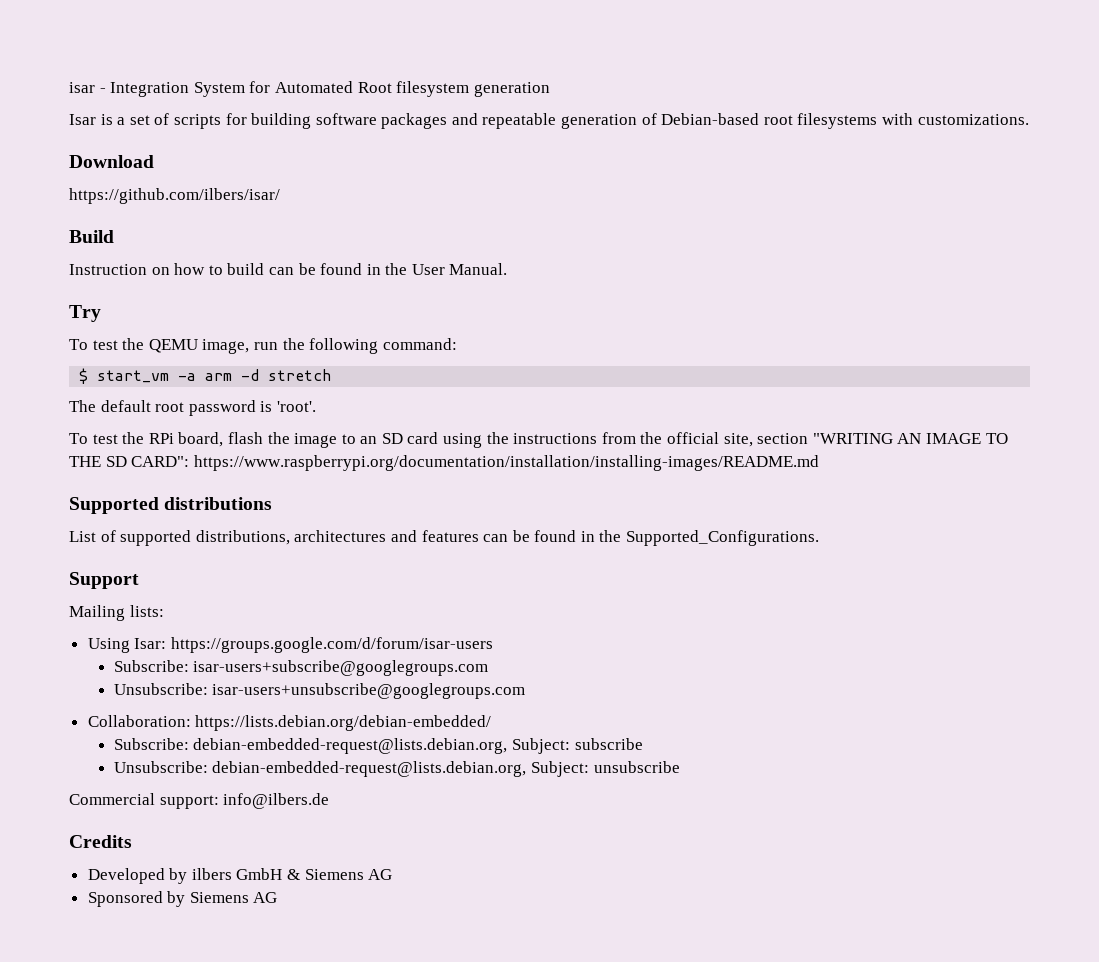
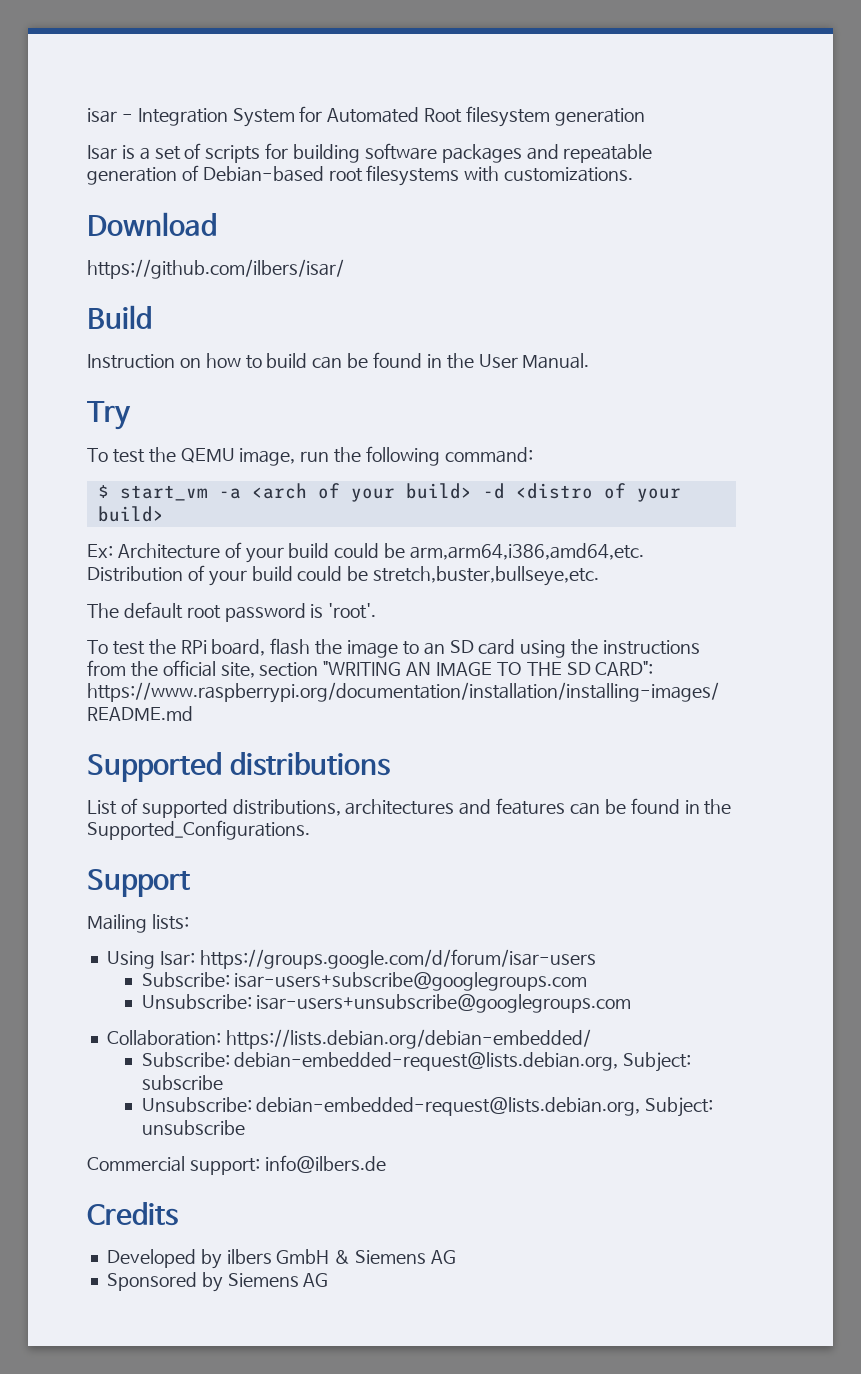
[205,369,332,381] arm -d stretch -> [251,483,681,502] [97,506,164,522] [87,542,645,563] [87,565,600,586] <arch of your build> -d <distro of your build> // Ex: Architecture of your build could be arm,arm64,i386,amd64,etc. Distribution of your build could be stretch,buster,bullseye,etc.

